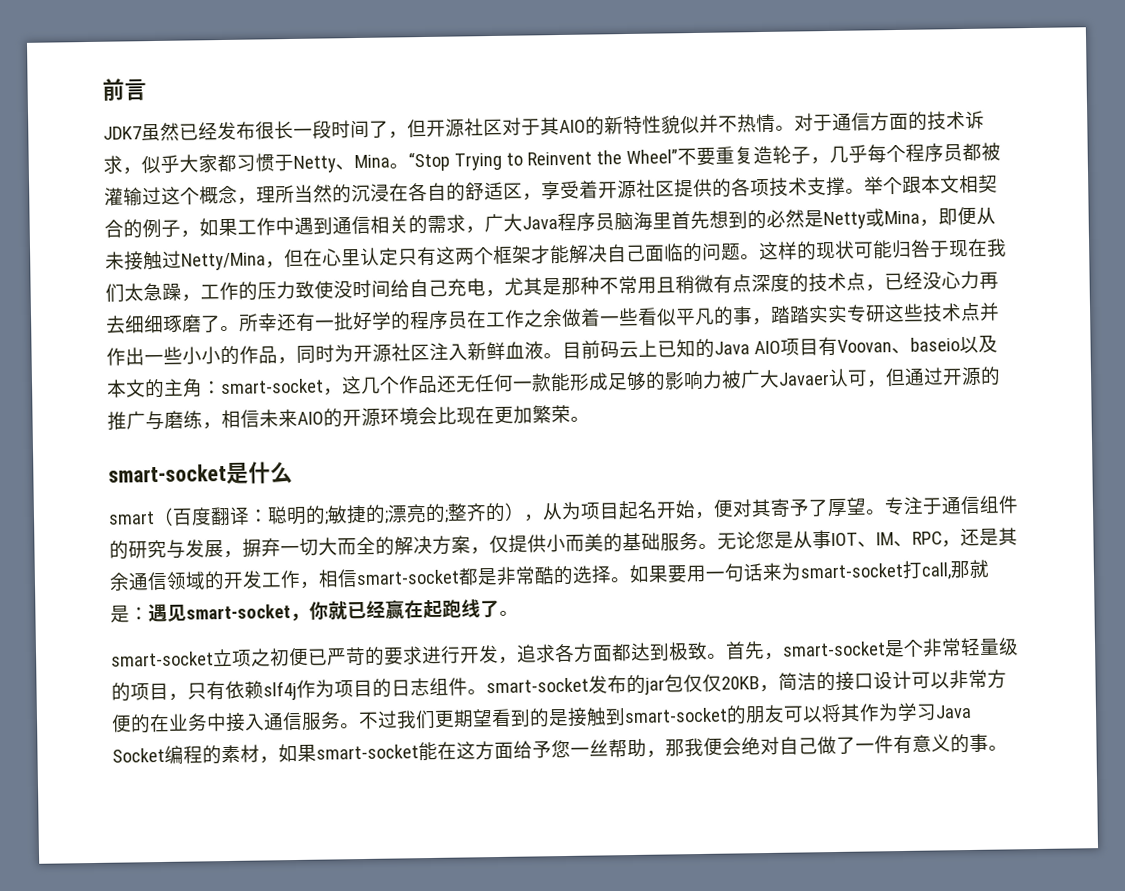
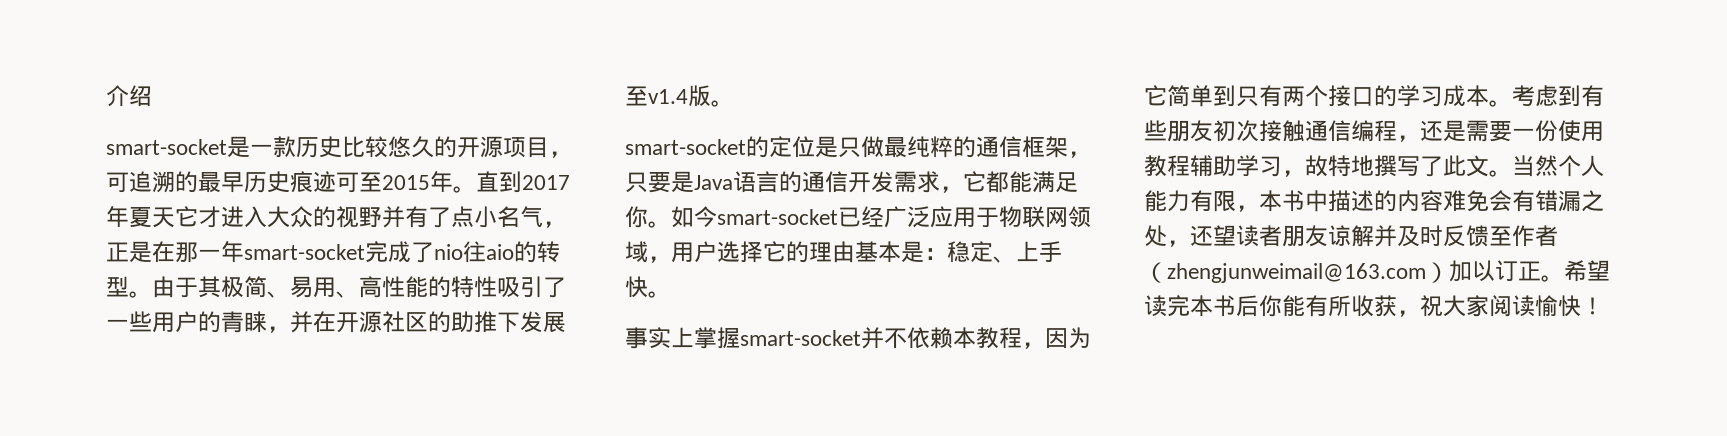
[102,78,147,101] [103,110,985,142] [103,142,1001,175] [104,174,998,207] [104,206,996,239] [105,238,1007,271] [105,270,999,303] [106,302,1000,334] [106,334,998,366] [106,366,1001,399] [107,404,590,431] [108,461,293,484] [108,495,1019,527] [109,527,1018,560] [109,559,990,592] [110,599,519,623] [111,637,1019,667] [111,669,1007,702] [111,702,972,734] [112,733,1008,765] 前言 // JDK7虽然已经发布很长一段时间了，但开源社区对于其AIO的新特性貌似并不热情。对于通信方面的技术诉求，似乎大家都习惯于Netty、Mina。“Stop Trying to Reinvent the Wheel”不要重复造轮子，几乎每个程序员都被灌输过这个概念，理所当然的沉浸在各自的舒适区，享受着开源社区提供的各项技术支撑。举个跟本文相契合的例子，如果工作中遇到通信相关的需求，广大Java程序员脑海里首先想到的必然是Netty或Mina，即便从未接触过Netty/Mina，但在心里认定只有这两个框架才能解决自己面临的问题。这样的现状可能归咎于现在我们太急躁，工作的压力致使没时间给自己充电，尤其是那种不常用且稍微有点深度的技术点，已经没心力再去细细琢磨了。所幸还有一批好学的程序员在工作之余做着一些看似平凡的事，踏踏实实专研这些技术点并作出一些小小的作品，同时为开源社区注入新鲜血液。目前码云上已知的Java AIO项目有Voovan、baseio以及本文的主角：smart-socket，这几个作品还无任何一款能形成足够的影响力被广大Javaer认可，但通过开源的推广与磨练，相信未来AIO的开源环境会比现在更加繁荣。 // smart-socket是什么 // smart（百度翻译：聪明的;敏捷的;漂亮的;整齐的），从为项目起名开始，便对其寄予了厚望。专注于通信组件的研究与发展，摒弃一切大而全的解决方案，仅提供小而美的基础服务。无论您是从事IOT、IM、RPC，还是其余通信领域的开发工作，相信smart-socket都是非常酷的选择。如果要用一句话来为smart-socket打call,那就是：遇见smart-socket，你就已经赢在起跑线了。 // smart-socket立项之初便已严苛的要求进行开发，追求各方面都达到极致。首先，smart-socket是个非常轻量级的项目，只有依赖slf4j作为项目的日志组件。smart-socket发布的jar包仅仅20KB，简洁的接口设计可以非常方便的在业务中接入通信服务。不过我们更期望看到的是接触到smart-socket的朋友可以将其作为学习Java Socket编程的素材，如果smart-socket能在这方面给予您一丝帮助，那我便会绝对自己做了一件有意义的事。 -> [106,85,152,107] [106,136,572,158] [106,171,570,193] [106,206,566,228] [106,241,560,263] [106,276,566,298] [106,311,566,333] [625,85,734,107] [625,136,1091,158] [625,171,1078,193] [625,206,1091,228] [625,241,1062,263] [625,276,671,298] [625,327,1091,349] [1144,85,1604,107] [1144,120,1604,142] [1144,155,1604,177] [1144,190,1604,212] [1144,225,1558,247] [1144,260,1610,283] [1144,295,1604,317] 介绍 // smart-socket是一款历史比较悠久的开源项目，可追溯的最早历史痕迹可至2015年。直到2017年夏天它才进入大众的视野并有了点小名气，正是在那一年smart-socket完成了nio往aio的转型。由于其极简、易用、高性能的特性吸引了一些用户的青睐，并在开源社区的助推下发展至v1.4版。 // smart-socket的定位是只做最纯粹的通信框架，只要是Java语言的通信开发需求，它都能满足你。如今smart-socket已经广泛应用于物联网领域，用户选择它的理由基本是：稳定、上手快。 // 事实上掌握smart-socket并不依赖本教程，因为它简单到只有两个接口的学习成本。考虑到有些朋友初次接触通信编程，还是需要一份使用教程辅助学习，故特地撰写了此文。当然个人能力有限，本书中描述的内容难免会有错漏之处，还望读者朋友谅解并及时反馈至作者（zhengjunweimail@163.com）加以订正。希望读完本书后你能有所收获，祝大家阅读愉快！

